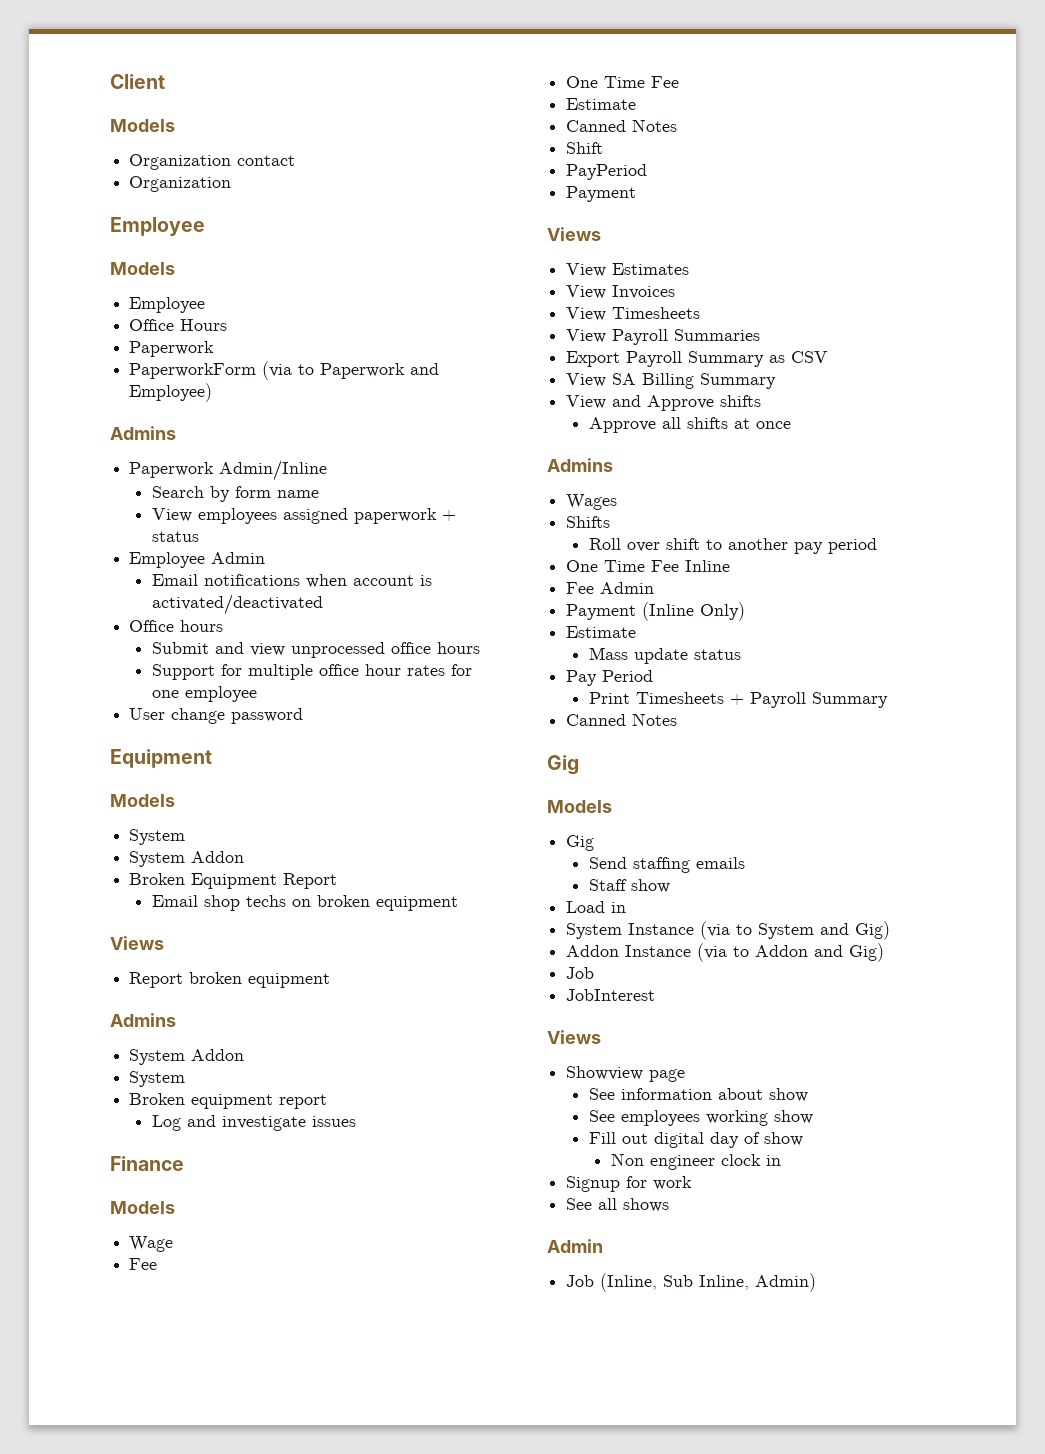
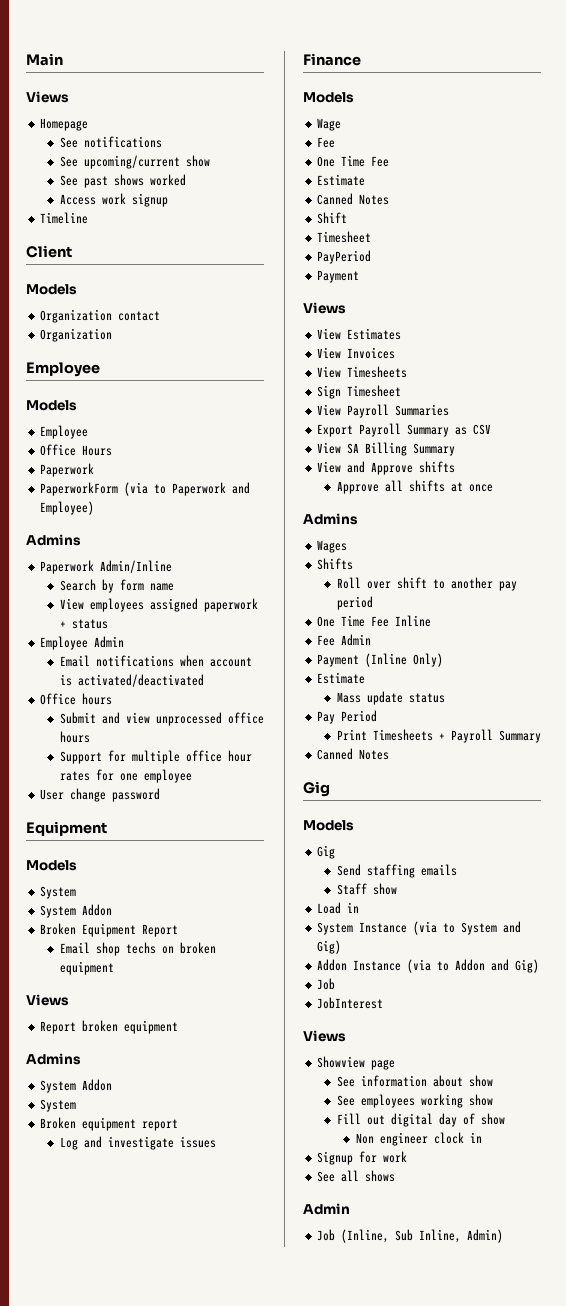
(110, 81) none -> [26,53,63,66] [26,91,69,103] [40,118,89,131] [59,136,162,148] [59,155,210,169] [59,174,186,188] [59,193,168,207] [40,212,89,224] Main // Views // Homepage // See notifications // See upcoming/current show // See past shows worked // Access work signup // Timeline //
(604, 148) none -> [317,231,372,243] // Timesheet
(701, 313) none -> [317,385,402,399] // Sign Timesheet

